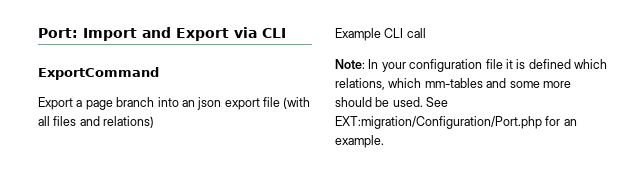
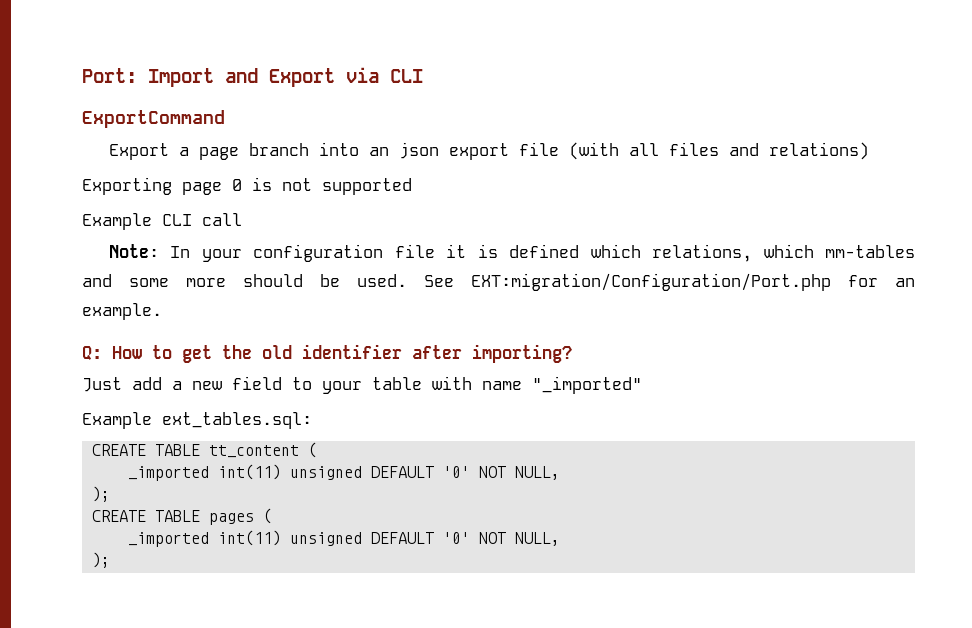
(155, 122) none -> [82,177,412,195] // Exporting page 0 is not supported
(384, 141) none -> [82,344,572,363] [82,376,642,394] [82,412,312,429] [92,442,318,458] [128,464,561,481] [92,486,111,502] [92,508,273,525] [128,530,561,547] [92,552,111,568] // Q: How to get the old identifier after importing? // Just add a new field to your table with name "_imported" // Example ext_tables.sql: // CREATE TABLE tt_content ( // _imported int(11) unsigned DEFAULT '0' NOT NULL, // ); // CREATE TABLE pages ( // _imported int(11) unsigned DEFAULT '0' NOT NULL, // );

